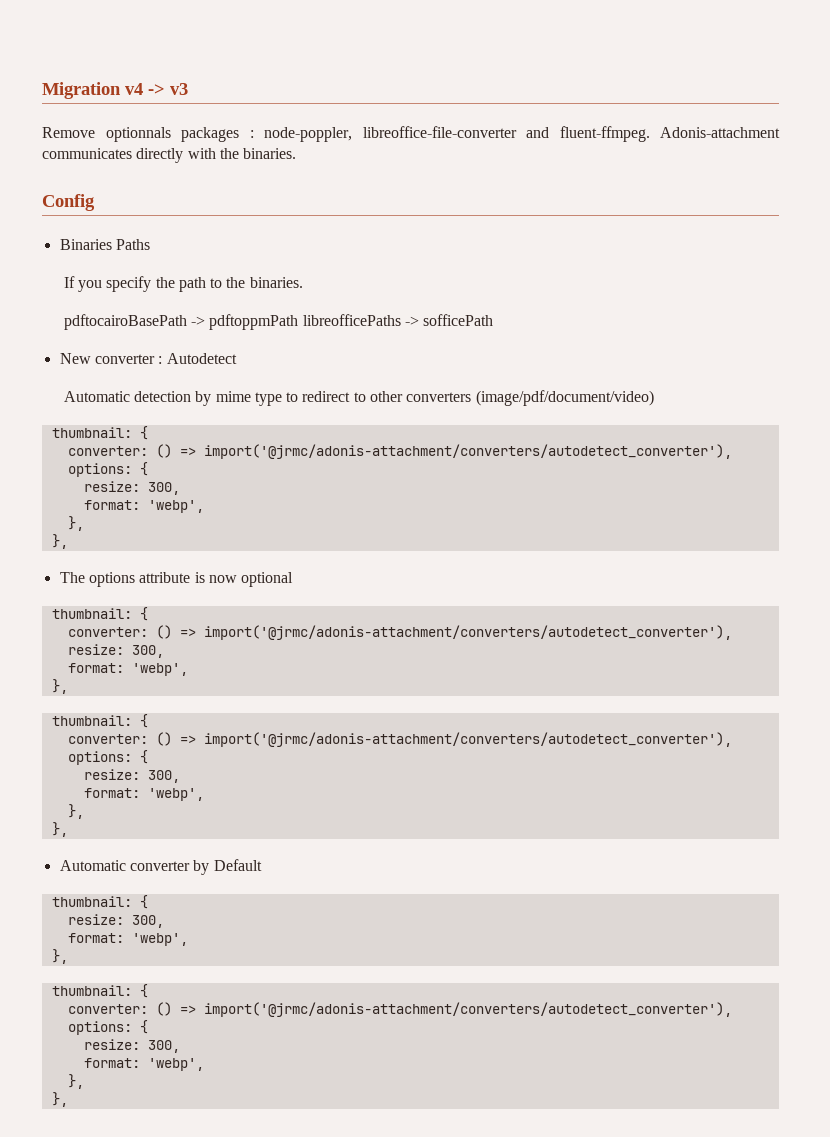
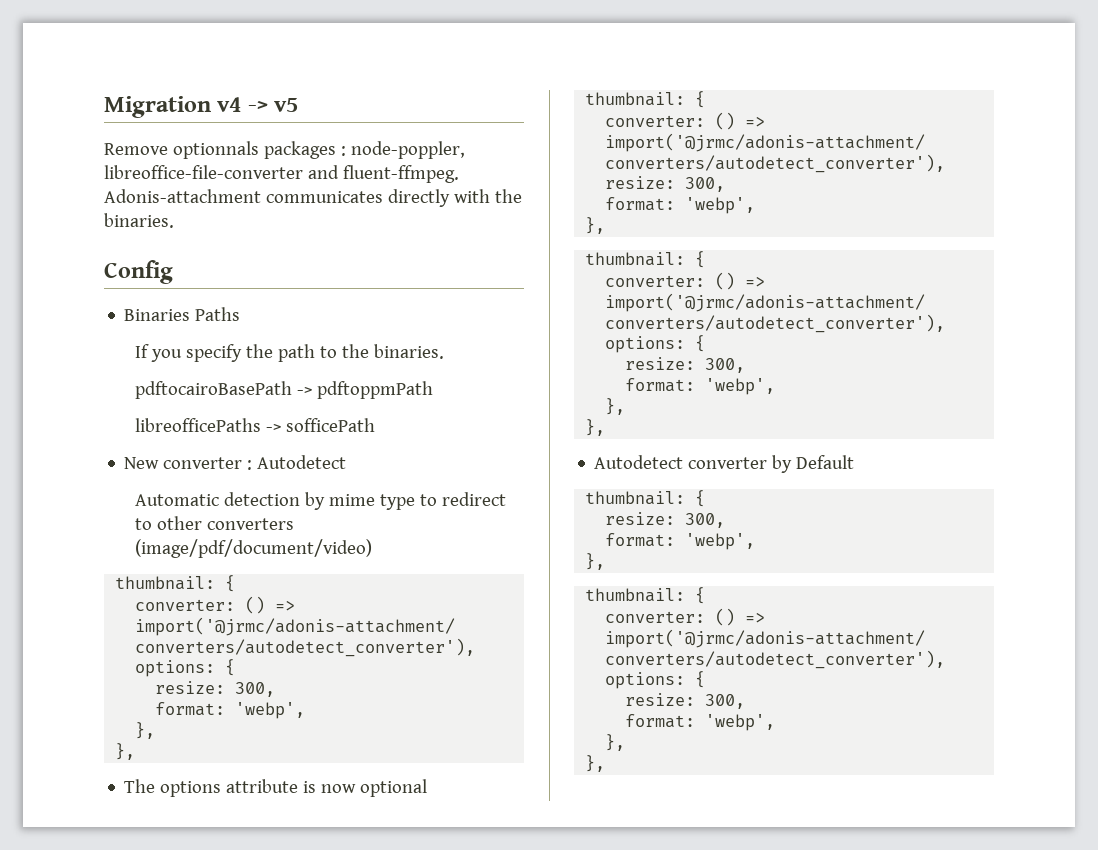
[170,83,188,95] v3 -> [274,98,299,112] v5
(299, 322) none -> (433, 390) //
[59,860,126,871] Automatic -> [594,455,684,469] Autodetect

